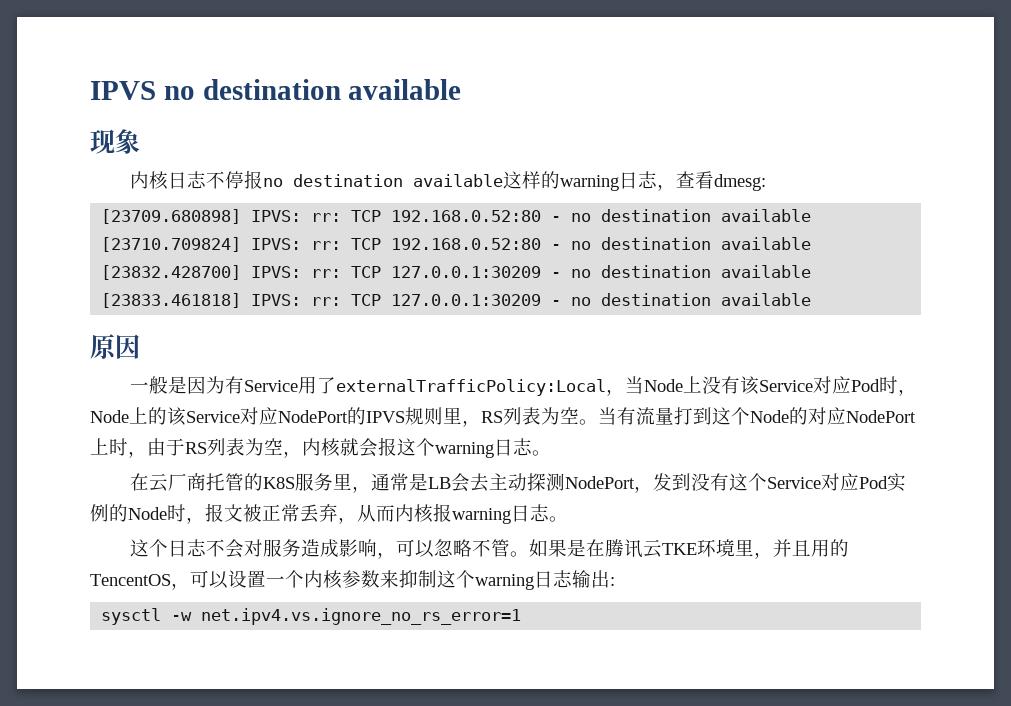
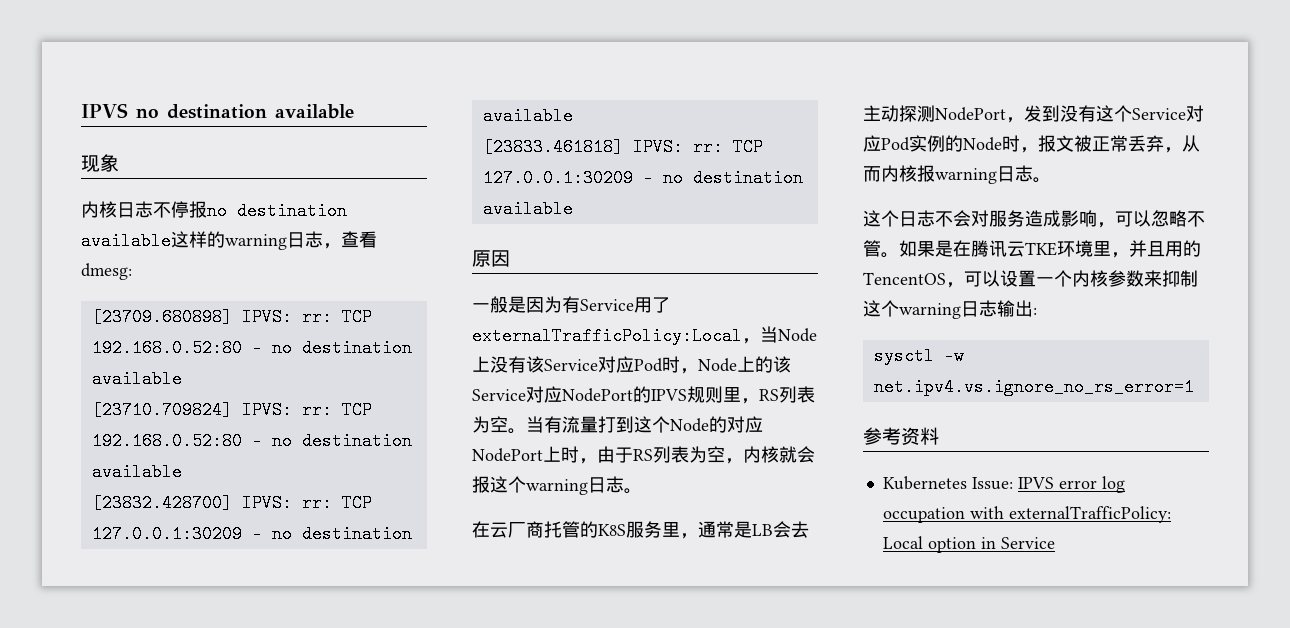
(522, 616) none -> [863,427,939,445] [882,476,1125,493] [882,506,1171,523] [882,536,1055,553] // 参考资料 // Kubernetes Issue: IPVS error log occupation with externalTrafficPolicy: Local option in Service

